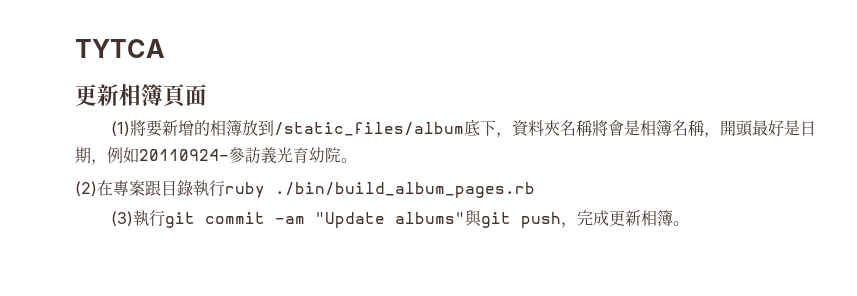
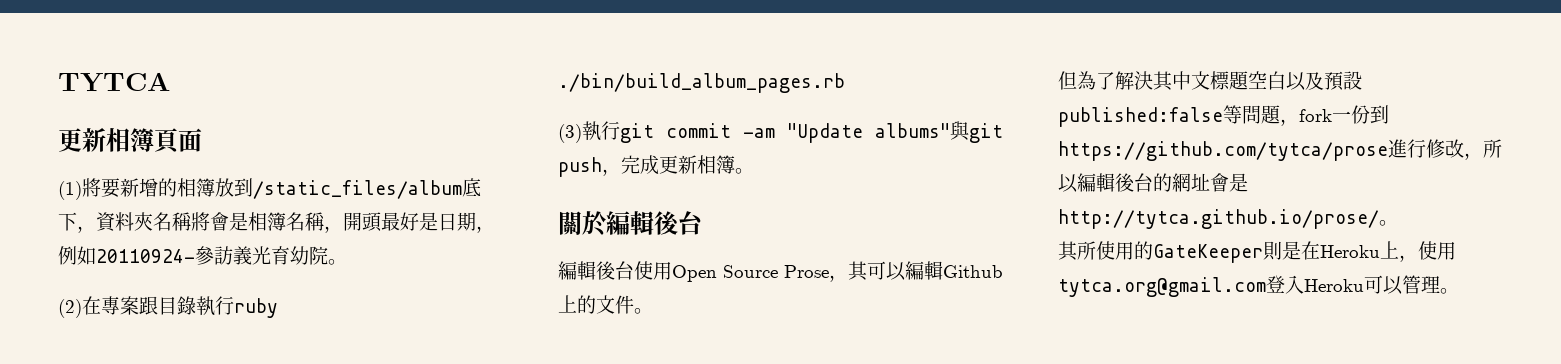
(690, 223) none -> [558,211,703,236] [558,261,1003,282] [558,295,653,314] [1058,71,1362,91] [1058,105,1389,127] [1058,139,1502,161] [1058,173,1248,193] [1058,209,1398,229] [1058,241,1456,263] [1058,275,1459,297] // 關於編輯後台 // 編輯後台使用Open Source Prose，其可以編輯Github上的文件。 // 但為了解決其中文標題空白以及預設published:false等問題，fork一份到https://github.com/tytca/prose進行修改，所以編輯後台的網址會是http://tytca.github.io/prose/。 // 其所使用的GateKeeper則是在Heroku上，使用tytca.org@gmail.com登入Heroku可以管理。

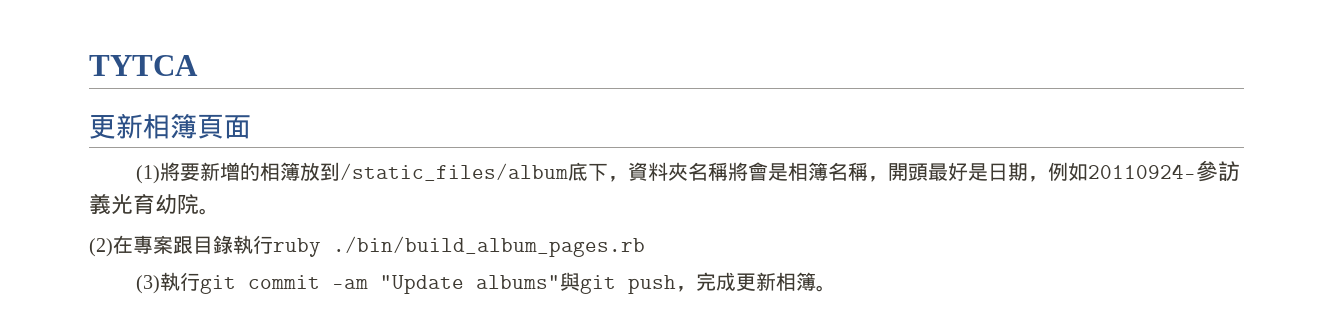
[558,211,703,236] [558,261,1003,282] [558,295,653,314] [1058,71,1362,91] [1058,105,1389,127] [1058,139,1502,161] [1058,173,1248,193] [1058,209,1398,229] [1058,241,1456,263] [1058,275,1459,297] // 關於編輯後台 // 編輯後台使用Open Source Prose，其可以編輯Github上的文件。 // 但為了解決其中文標題空白以及預設published:false等問題，fork一份到https://github.com/tytca/prose進行修改，所以編輯後台的網址會是http://tytca.github.io/prose/。 // 其所使用的GateKeeper則是在Heroku上，使用tytca.org@gmail.com登入Heroku可以管理。 -> (837, 288) none

